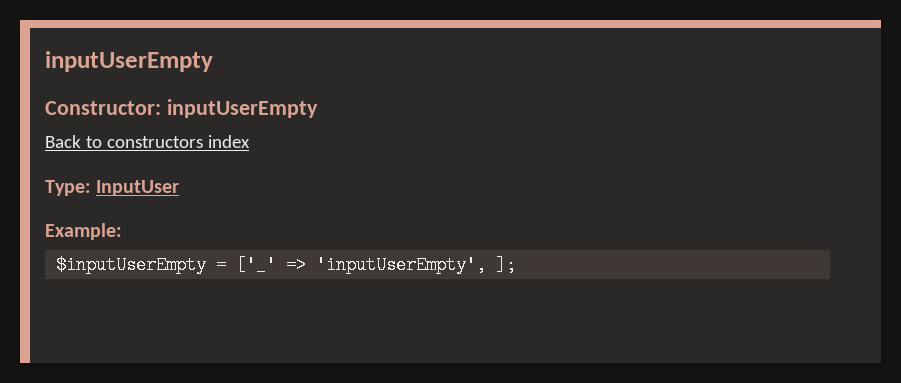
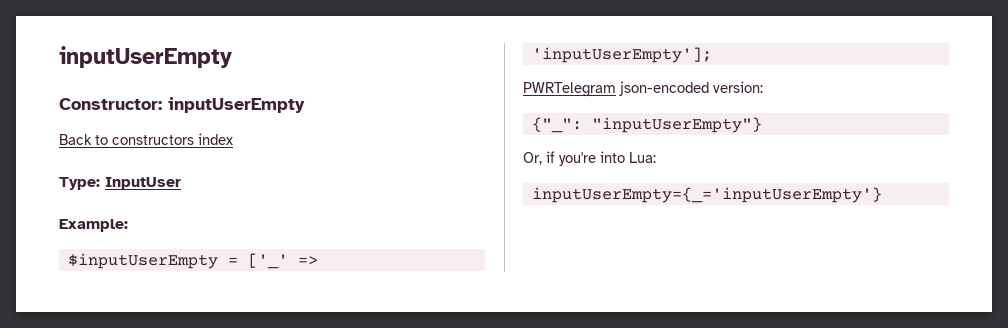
[316,256,517,274] 'inputUserEmpty', ]; -> [531,47,712,63] [523,81,763,97] [531,117,762,133] [523,151,656,166] [531,187,882,203] 'inputUserEmpty']; // PWRTelegram json-encoded version: // {"_": "inputUserEmpty"} // Or, if you're into Lua: // inputUserEmpty={_='inputUserEmpty'}

